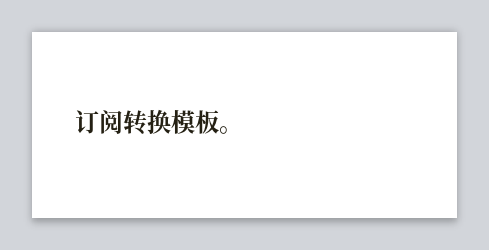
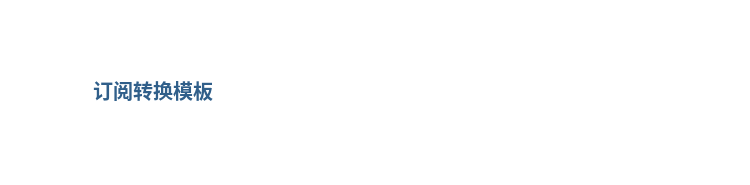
[219,126,243,134] 。 -> (213, 91) none

